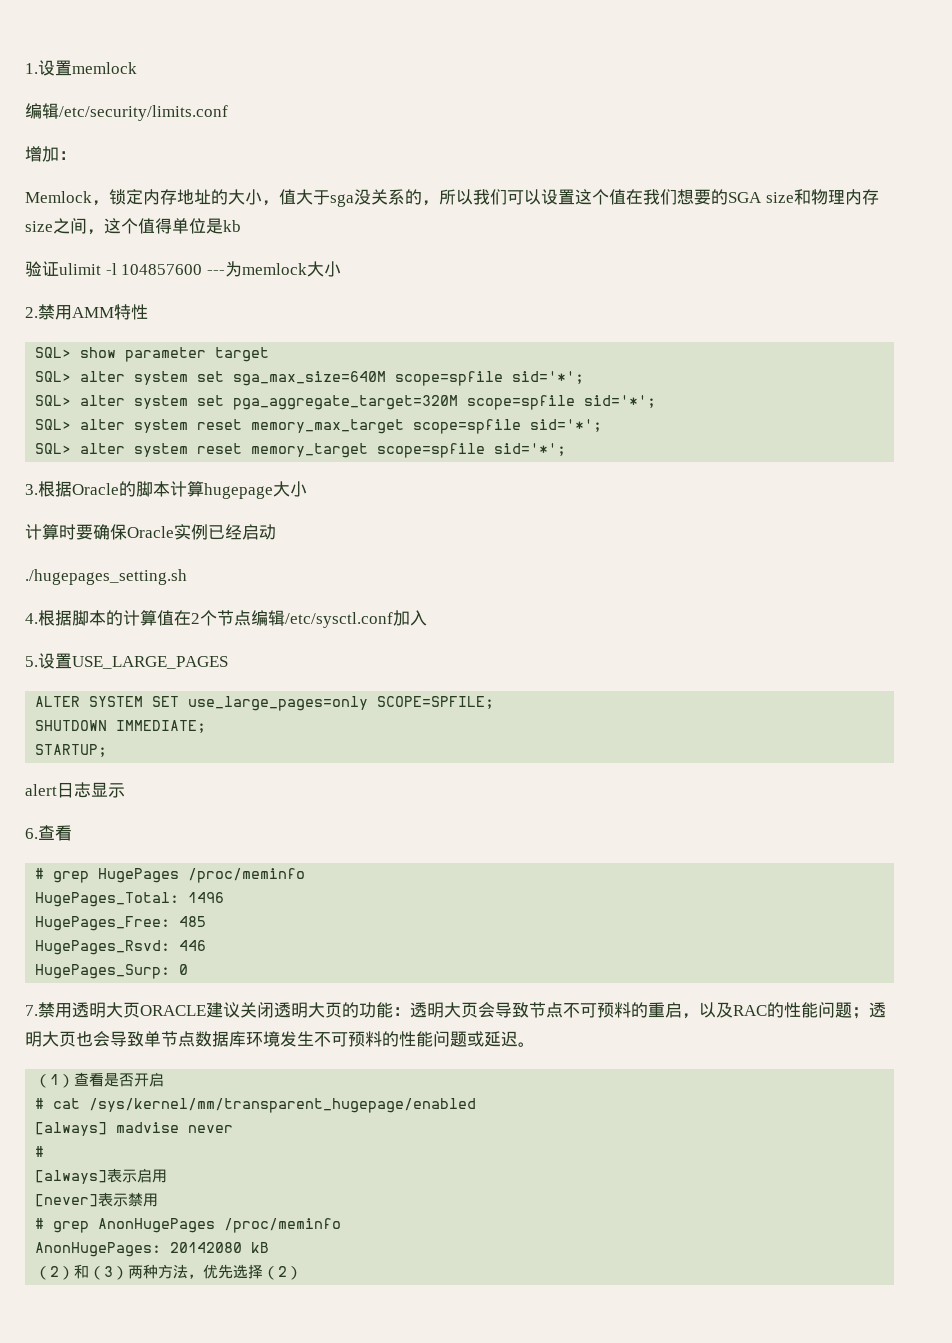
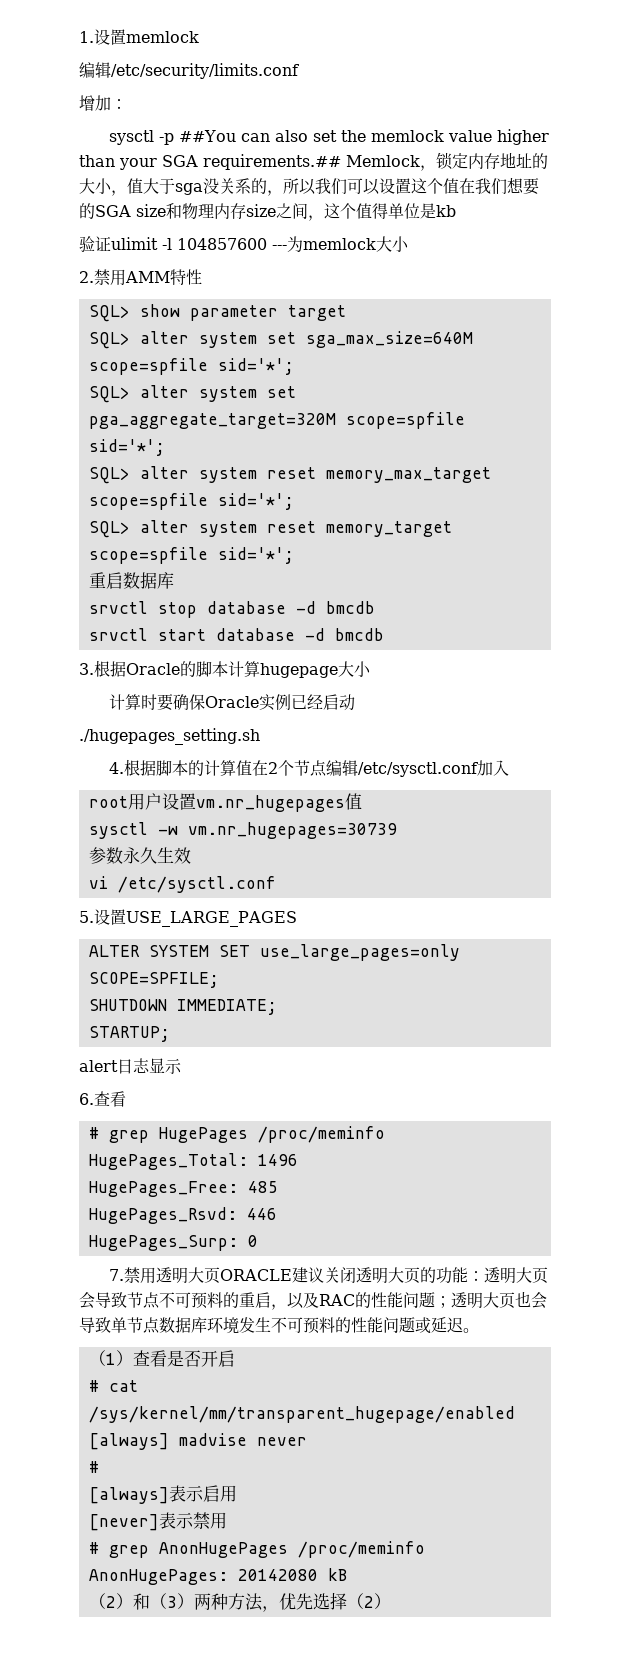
(76, 155) none -> [108,129,549,145] [79,154,341,170] sysctl -p ##You can also set the memlock value higher than your SGA requirements.##
(567, 449) none -> [88,572,174,589] [88,601,375,618] [88,628,384,641] // 重启数据库 // srvctl stop database -d bmcdb // srvctl start database -d bmcdb
(427, 618) none -> [88,793,362,812] [88,822,397,839] [88,847,191,864] [88,876,276,893] // root用户设置vm.nr_hugepages值 // sysctl -w vm.nr_hugepages=30739 // 参数永久生效 // vi /etc/sysctl.conf

